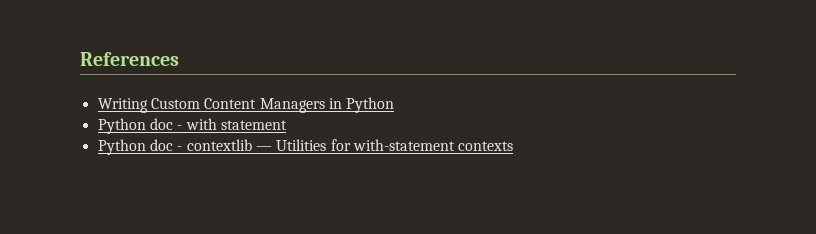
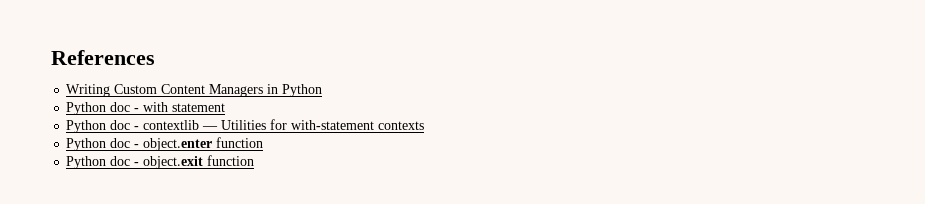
(514, 146) none -> [66,137,264,151] [66,155,255,169] // Python doc - object.enter function // Python doc - object.exit function

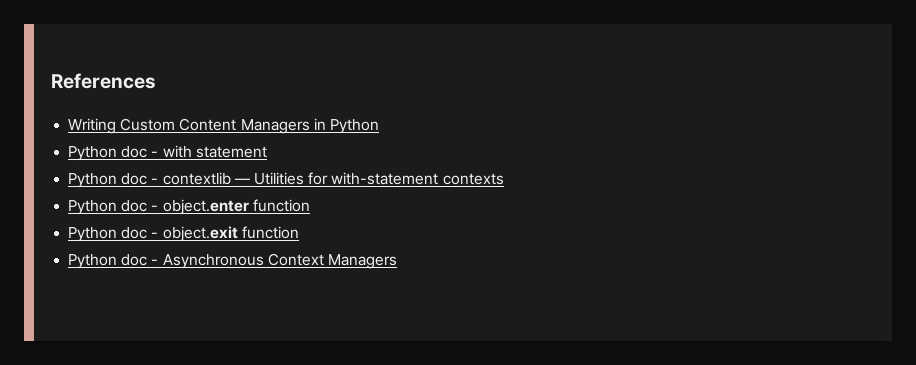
(255, 160) none -> [68,253,397,269] // Python doc - Asynchronous Context Managers

